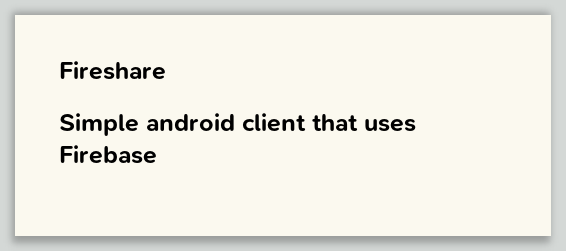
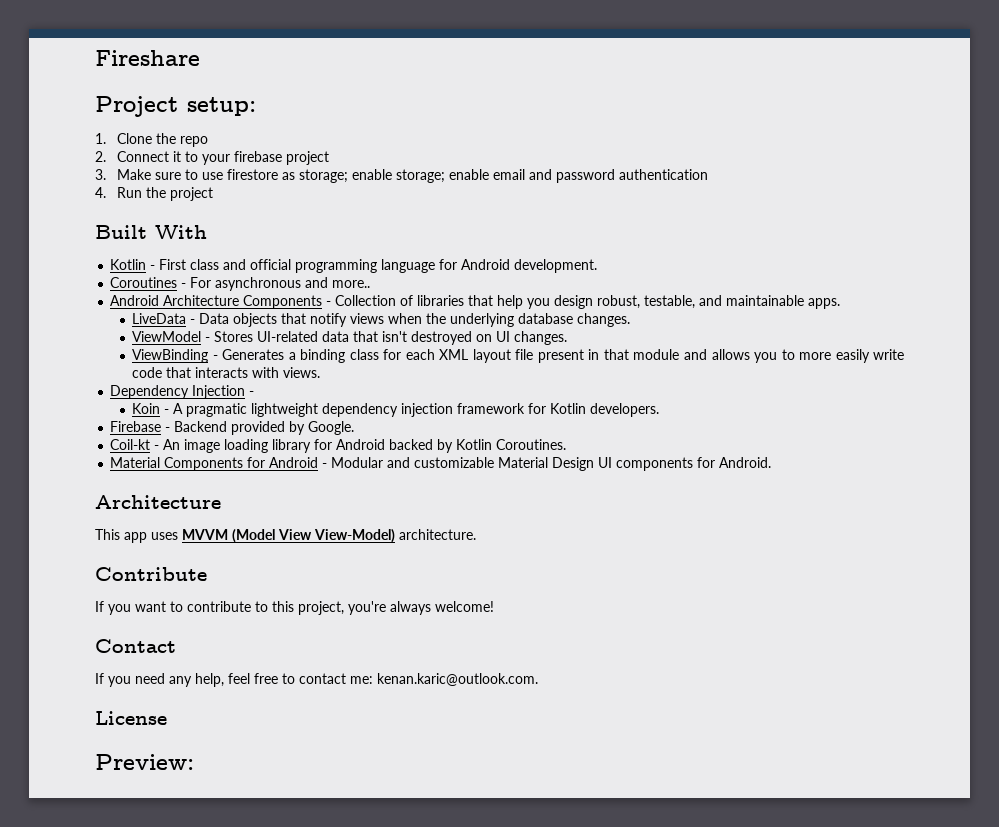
[59,113,416,136] [59,145,157,164] Simple android client that uses Firebase -> [95,96,256,117] [95,133,209,147] [95,151,330,165] [95,169,709,183] [95,187,214,201] [95,225,207,239] [110,259,598,273] [110,277,371,291] [110,295,841,309] [132,313,631,327] [132,331,568,345] [132,349,904,363] [132,367,321,378] [110,385,255,399] [132,403,660,417] [110,421,355,435] [110,439,567,453] [110,457,772,471] [95,495,221,509] [95,529,476,543] [95,567,207,581] [95,601,494,615] [95,639,176,653] [95,673,538,687] [95,711,167,725] [95,754,194,770] Project setup: // 1. Clone the repo // 2. Connect it to your firebase project // 3. Make sure to use firestore as storage; enable storage; enable email and password authentication // 4. Run the project // Built With // Kotlin - First class and official programming language for Android development. // Coroutines - For asynchronous and more.. // Android Architecture Components - Collection of libraries that help you design robust, testable, and maintainable apps. // LiveData - Data objects that notify views when the underlying database changes. // ViewModel - Stores UI-related data that isn't destroyed on UI changes. // ViewBinding - Generates a binding class for each XML layout file present in that module and allows you to more easily write code that interacts with views. // Dependency Injection - // Koin - A pragmatic lightweight dependency injection framework for Kotlin developers. // Firebase - Backend provided by Google. // Coil-kt - An image loading library for Android backed by Kotlin Coroutines. // Material Components for Android - Modular and customizable Material Design UI components for Android. // Architecture // This app uses MVVM (Model View View-Model) architecture. // Contribute // If you want to contribute to this project, you're always welcome! // Contact // If you need any help, feel free to contact me: kenan.karic@outlook.com. // License // Preview:

